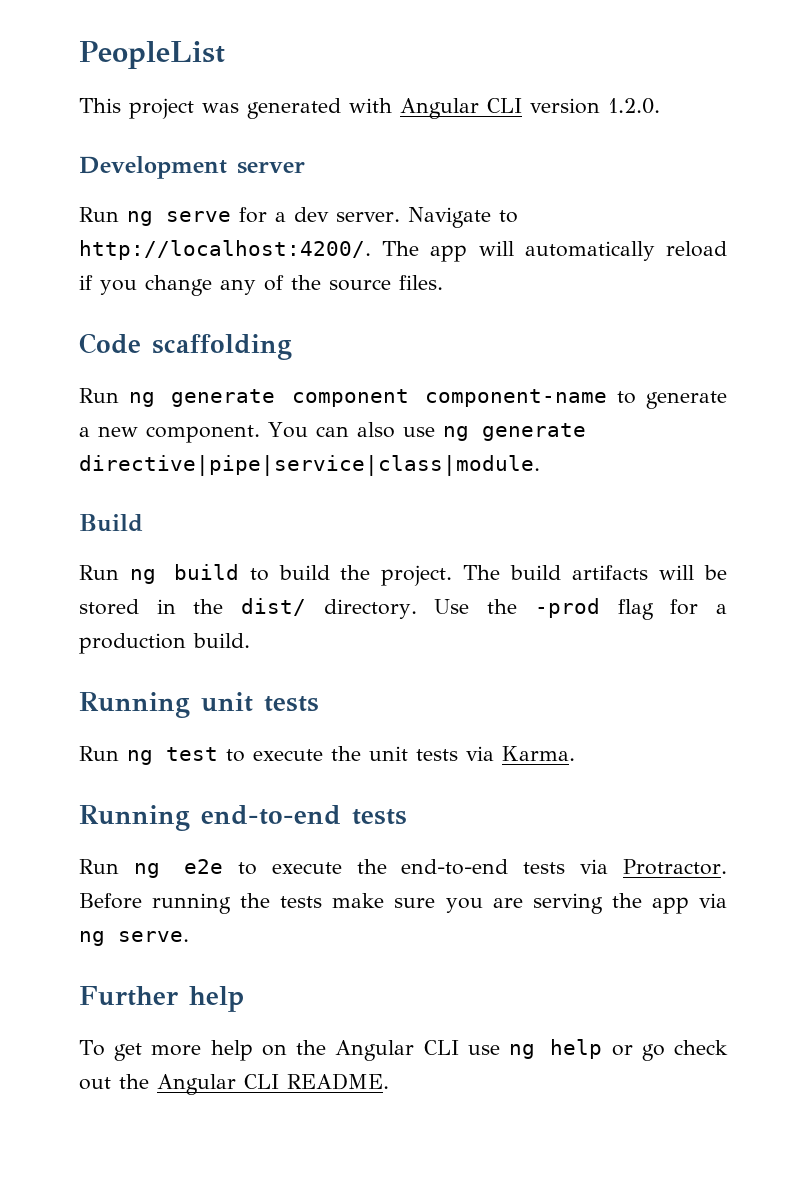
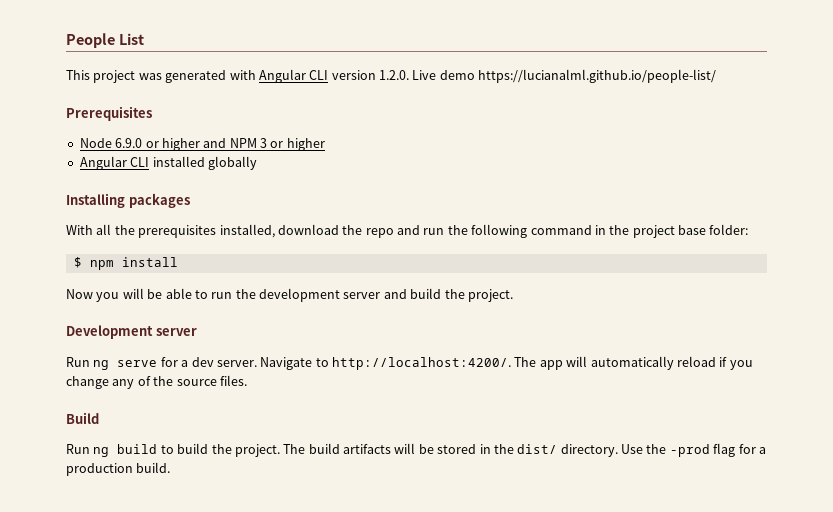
[79,41,225,69] PeopleList -> [66,33,144,48] People List
(660, 106) none -> [412,69,717,83] [66,106,152,121] [79,138,325,151] [79,156,257,170] [66,193,190,208] [66,224,749,238] [73,257,178,270] [66,288,513,302] Live demo https://lucianalml.github.io/people-list/ // Prerequisites // Node 6.9.0 or higher and NPM 3 or higher // Angular CLI installed globally // Installing packages // With all the prerequisites installed, download the repo and run the following command in the project base folder: // $ npm install // Now you will be able to run the development server and build the project.
[79,333,292,360] [79,388,727,409] [79,422,586,443] [79,455,540,476] // Code scaffolding // Run ng generate component component-name to generate a new component. You can also use ng generate directive|pipe|service|class|module. -> (247, 380) none
[79,692,319,718] [79,746,575,765] [79,805,407,831] [79,859,727,878] [79,893,727,914] [79,931,189,946] [79,986,244,1012] [79,1039,729,1061] [79,1073,389,1095] // Running unit tests // Run ng test to execute the unit tests via Karma. // Running end-to-end tests // Run ng e2e to execute the end-to-end tests via Protractor. Before running the tests make sure you are serving the app via ng serve. // Further help // To get more help on the Angular CLI use ng help or go check out the Angular CLI README. -> (171, 467) none

